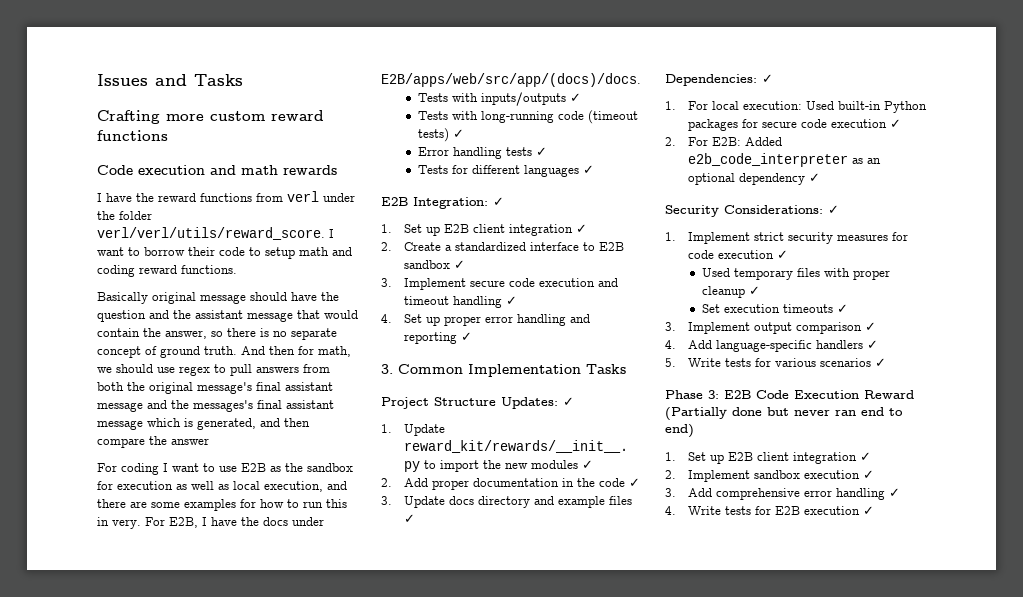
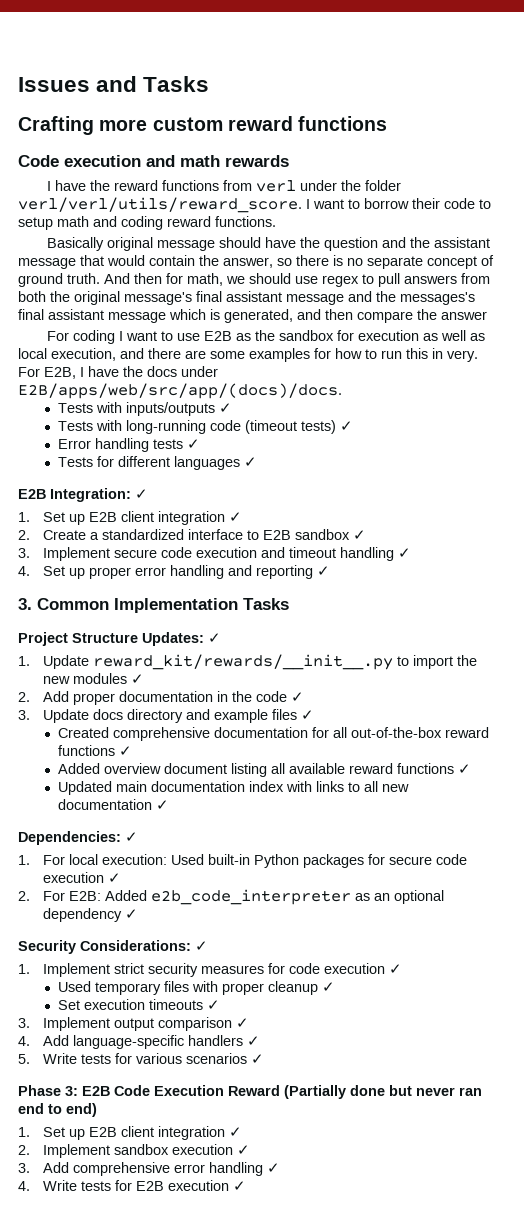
(415, 518) none -> [58,727,490,741] [58,745,133,756] [58,763,472,777] [58,781,410,795] [58,799,170,810] // Created comprehensive documentation for all out-of-the-box reward functions ✓ // Added overview document listing all available reward functions ✓ // Updated main documentation index with links to all new documentation ✓

